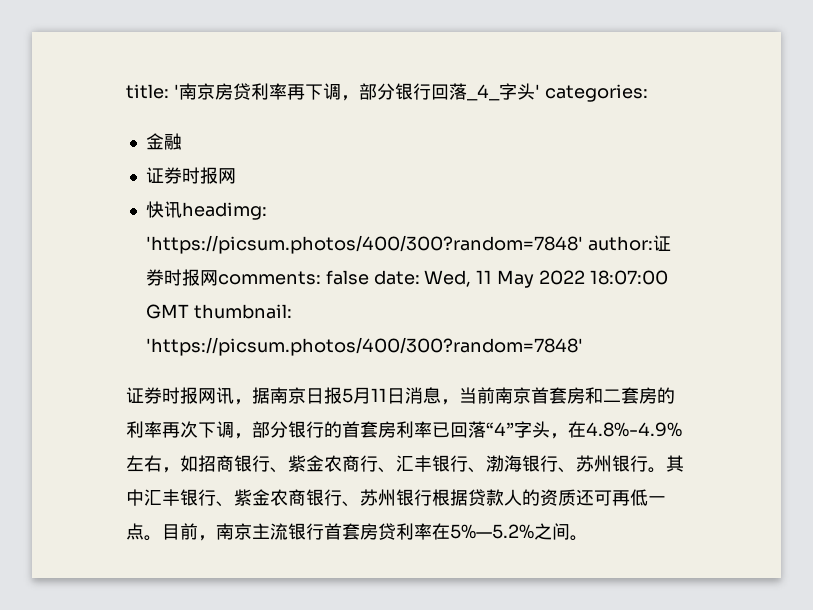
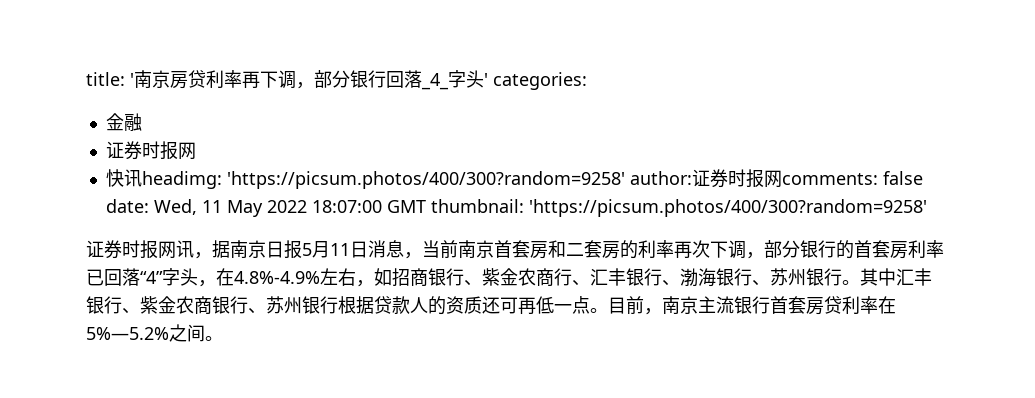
[145,235,583,254] 'https://picsum.photos/400/300?random=7848' -> [226,171,625,189] 'https://picsum.photos/400/300?random=9258'
[145,337,583,356] 'https://picsum.photos/400/300?random=7848' -> [528,199,927,217] 'https://picsum.photos/400/300?random=9258'

